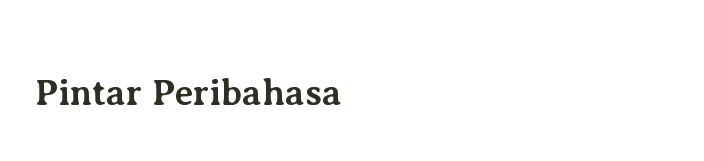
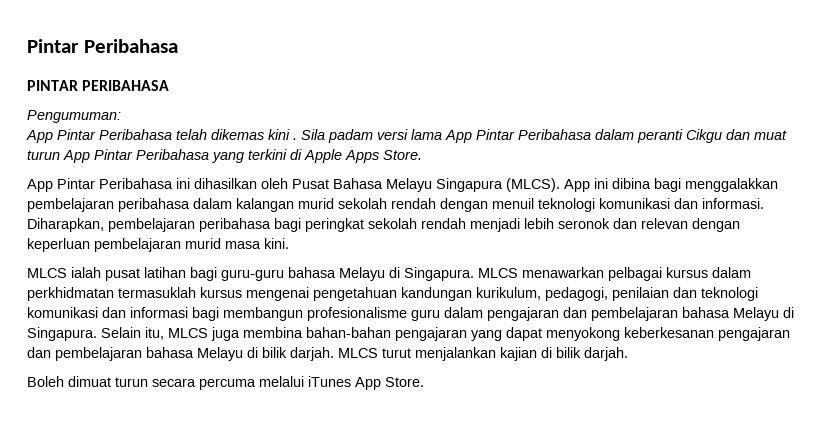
[35,78,342,105] Pintar Peribahasa -> [27,39,178,53] [27,80,170,91] [27,110,121,123] [26,129,787,143] [27,149,422,163] [27,178,778,192] [27,198,764,212] [27,218,740,232] [27,238,289,252] [27,267,751,281] [27,287,758,301] [27,307,794,321] [27,327,790,341] [27,347,628,361] [27,376,424,390] Pintar Peribahasa // PINTAR PERIBAHASA // Pengumuman: // App Pintar Peribahasa telah dikemas kini . Sila padam versi lama App Pintar Peribahasa dalam peranti Cikgu dan muat turun App Pintar Peribahasa yang terkini di Apple Apps Store. // App Pintar Peribahasa ini dihasilkan oleh Pusat Bahasa Melayu Singapura (MLCS). App ini dibina bagi menggalakkan pembelajaran peribahasa dalam kalangan murid sekolah rendah dengan menuil teknologi komunikasi dan informasi. Diharapkan, pembelajaran peribahasa bagi peringkat sekolah rendah menjadi lebih seronok dan relevan dengan keperluan pembelajaran murid masa kini. // MLCS ialah pusat latihan bagi guru-guru bahasa Melayu di Singapura. MLCS menawarkan pelbagai kursus dalam perkhidmatan termasuklah kursus mengenai pengetahuan kandungan kurikulum, pedagogi, penilaian dan teknologi komunikasi dan informasi bagi membangun profesionalisme guru dalam pengajaran dan pembelajaran bahasa Melayu di Singapura. Selain itu, MLCS juga membina bahan-bahan pengajaran yang dapat menyokong keberkesanan pengajaran dan pembelajaran bahasa Melayu di bilik darjah. MLCS turut menjalankan kajian di bilik darjah. // Boleh dimuat turun secara percuma melalui iTunes App Store.

